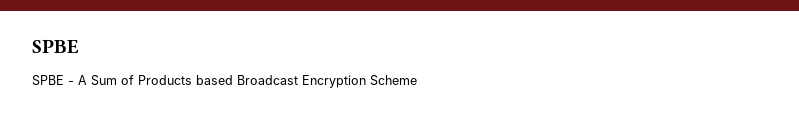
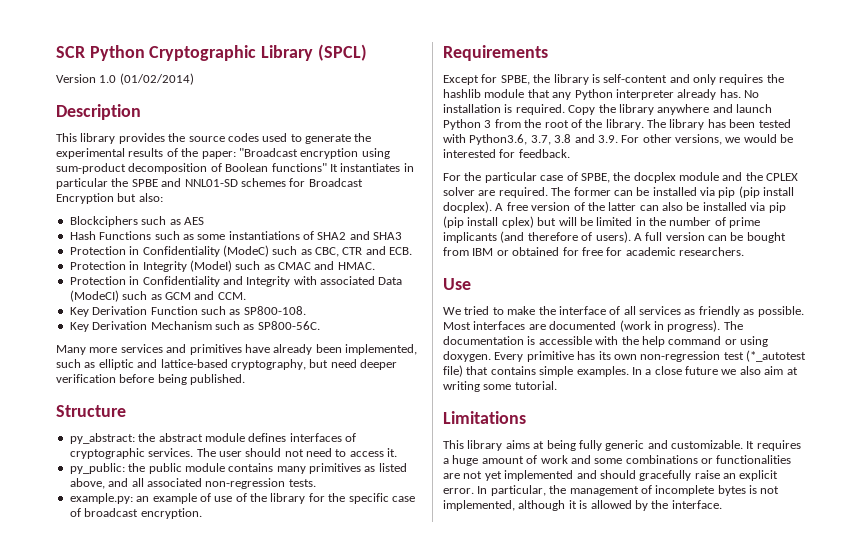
[32,39,79,54] [32,75,417,88] SPBE // SPBE - A Sum of Products based Broadcast Encryption Scheme -> [56,44,367,61] [56,73,194,85] [56,104,141,120] [56,133,372,144] [56,148,390,159] [56,163,414,174] [56,178,363,189] [56,193,163,204] [69,216,204,227] [69,231,403,240] [69,245,413,257] [69,260,375,272] [69,276,403,287] [69,290,246,302] [69,306,306,317] [69,321,320,332] [56,344,417,355] [56,359,397,370] [56,374,246,385] [56,405,126,417] [69,433,356,444] [69,448,398,459] [69,463,407,474] [69,478,316,489] [69,493,415,504] [69,508,202,519] [443,45,548,61] [443,74,784,85] [443,89,759,100] [443,104,772,115] [443,119,791,130] [443,134,794,145] [443,149,570,158] [443,172,799,183] [443,186,795,198] [443,201,786,213] [443,216,761,228] [443,231,786,243] [443,247,744,256] [443,278,471,290] [443,306,804,317] [443,320,743,332] [443,336,768,347] [443,350,806,362] [443,365,798,377] [443,381,557,392] [443,411,526,424] [443,440,801,451] [443,455,792,466] [443,470,779,481] [443,485,780,496] [443,500,722,511] SCR Python Cryptographic Library (SPCL) // Version 1.0 (01/02/2014) // Description // This library provides the source codes used to generate the experimental results of the paper: "Broadcast encryption using sum-product decomposition of Boolean functions" It instantiates in particular the SPBE and NNL01-SD schemes for Broadcast Encryption but also: // Blockciphers such as AES // Hash Functions such as some instantiations of SHA2 and SHA3 // Protection in Confidentiality (ModeC) such as CBC, CTR and ECB. // Protection in Integrity (ModeI) such as CMAC and HMAC. // Protection in Confidentiality and Integrity with associated Data (ModeCI) such as GCM and CCM. // Key Derivation Function such as SP800-108. // Key Derivation Mechanism such as SP800-56C. // Many more services and primitives have already been implemented, such as elliptic and lattice-based cryptography, but need deeper verification before being published. // Structure // py_abstract: the abstract module defines interfaces of cryptographic services. The user should not need to access it. // py_public: the public module contains many primitives as listed above, and all associated non-regression tests. // example.py: an example of use of the library for the specific case of broadcast encryption. // Requirements // Except for SPBE, the library is self-content and only requires the hashlib module that any Python interpreter already has. No installation is required. Copy the library anywhere and launch Python 3 from the root of the library. The library has been tested with Python3.6, 3.7, 3.8 and 3.9. For other versions, we would be interested for feedback. // For the particular case of SPBE, the docplex module and the CPLEX solver are required. The former can be installed via pip (pip install docplex). A free version of the latter can also be installed via pip (pip install cplex) but will be limited in the number of prime implicants (and therefore of users). A full version can be bought from IBM or obtained for free for academic researchers. // Use // We tried to make the interface of all services as friendly as possible. Most interfaces are documented (work in progress). The documentation is accessible with the help command or using doxygen. Every primitive has its own non-regression test (*_autotest file) that contains simple examples. In a close future we also aim at writing some tutorial. // Limitations // This library aims at being fully generic and customizable. It requires a huge amount of work and some combinations or functionalities are not yet implemented and should gracefully raise an explicit error. In particular, the management of incomplete bytes is not implemented, although it is allowed by the interface.

